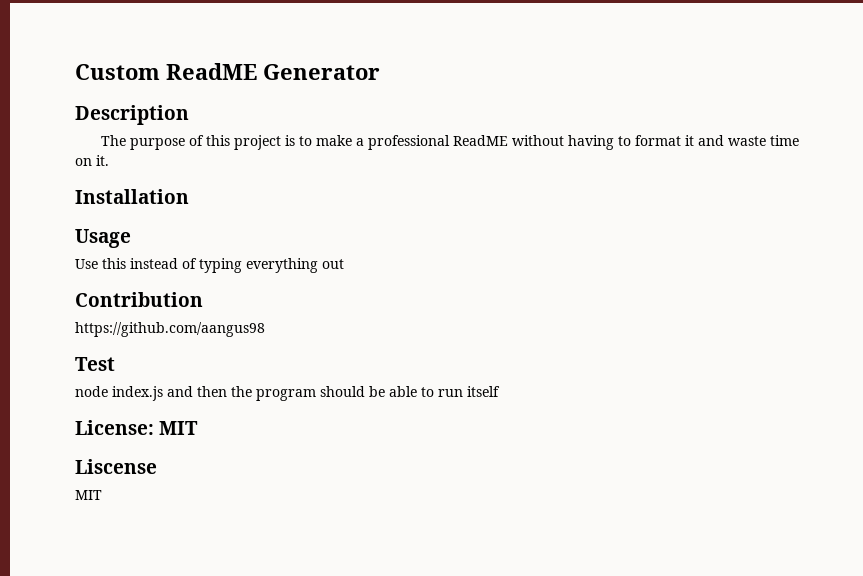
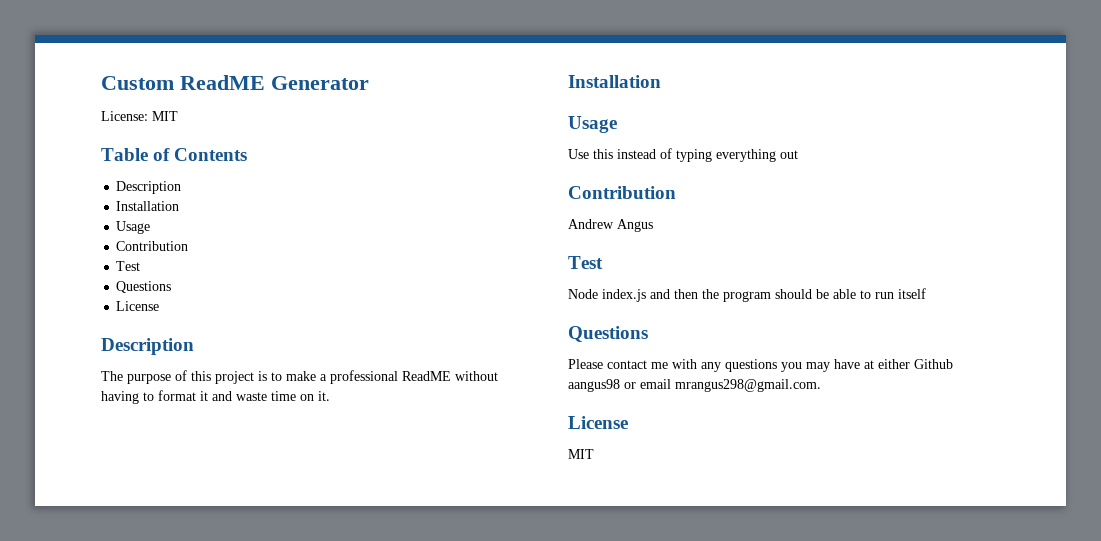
(380, 72) none -> [101,111,178,121] [101,148,248,161] [116,181,182,194] [116,201,180,211] [116,221,151,234] [116,241,189,251] [116,261,141,271] [116,281,172,293] [116,301,160,311] // License: MIT // Table of Contents // Description // Installation // Usage // Contribution // Test // Questions // License
[75,322,265,337] [75,357,115,371] [75,386,108,397] https://github.com/aangus98 // Test // node -> [568,219,653,232] [568,256,603,269] [568,289,598,299] Andrew Angus // Test // Node
[75,420,199,435] [75,459,157,474] License: MIT // Liscense -> [568,326,648,342] [568,359,953,372] [568,379,821,392] [568,416,628,429] Questions // Please contact me with any questions you may have at either Github aangus98 or email mrangus298@gmail.com. // License

